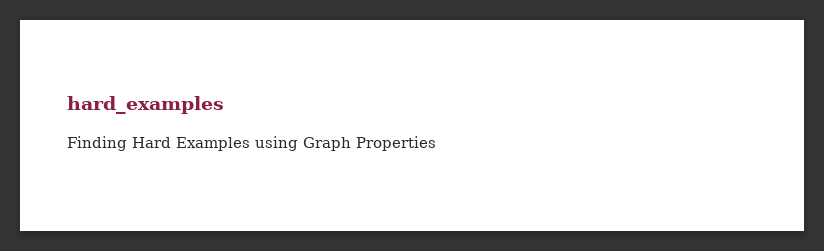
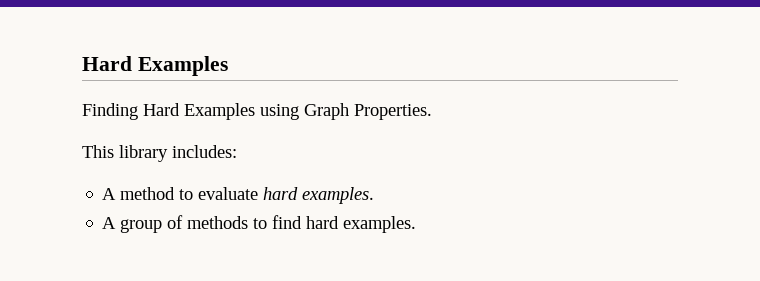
[67,96,224,114] hard_examples -> [82,56,228,76] Hard Examples
[356,136,436,151] Properties -> [354,104,432,120] [82,145,237,162] [102,187,375,204] [102,215,417,233] Properties. // This library includes: // A method to evaluate hard examples. // A group of methods to find hard examples.

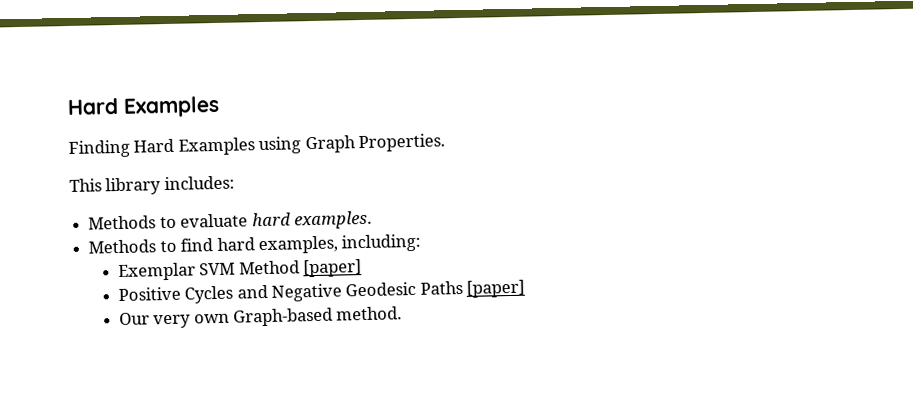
[102,187,176,200] A method -> [88,215,157,230] Methods
[102,215,417,233] A group of methods to find hard examples. -> [88,233,422,255] [117,259,363,282] [117,279,526,304] [118,306,403,329] Methods to find hard examples, including: // Exemplar SVM Method [paper] // Positive Cycles and Negative Geodesic Paths [paper] // Our very own Graph-based method.

